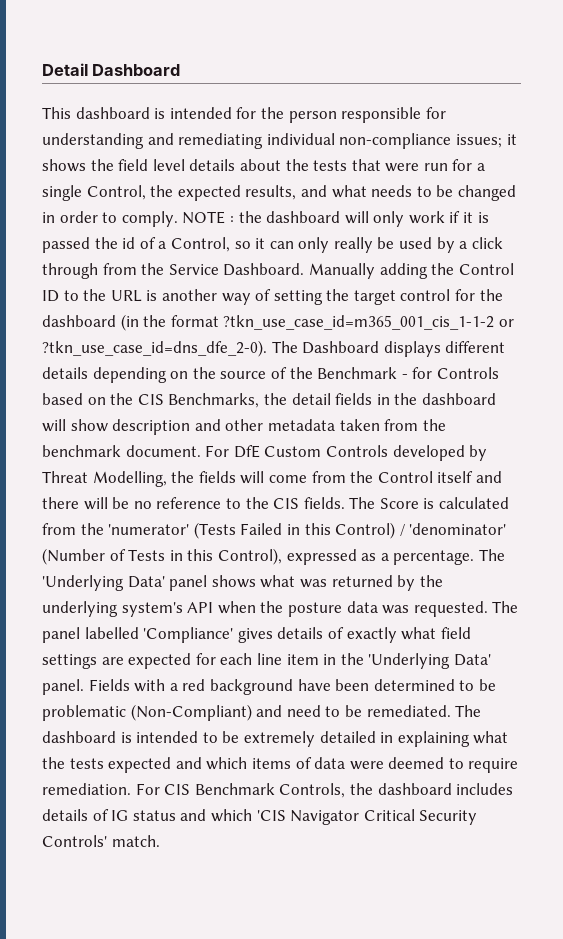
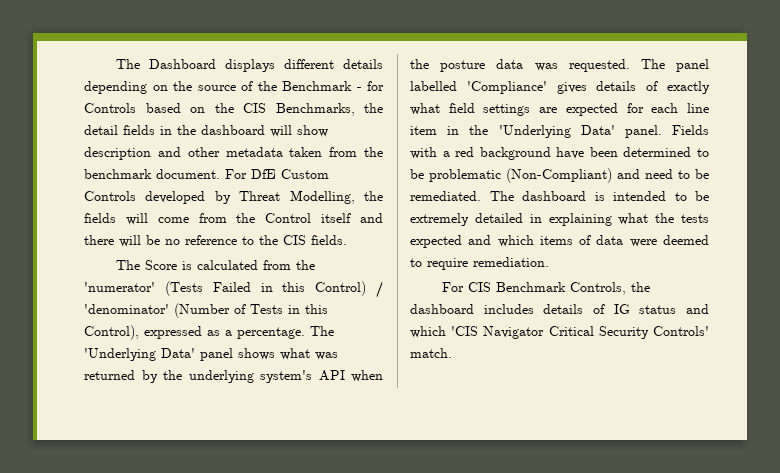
[42,63,181,76] [42,107,446,123] [42,133,517,149] [42,159,486,172] [42,185,516,201] [42,211,489,227] [42,237,503,253] [42,263,514,279] [42,289,503,305] [42,314,514,331] [42,340,267,357] Detail Dashboard // This dashboard is intended for the person responsible for understanding and remediating individual non-compliance issues; it shows the field level details about the tests that were run for a single Control, the expected results, and what needs to be changed in order to comply. NOTE : the dashboard will only work if it is passed the id of a Control, so it can only really be used by a click through from the Service Dashboard. Manually adding the Control ID to the URL is another way of setting the target control for the dashboard (in the format ?tkn_use_case_id=m365_001_cis_1-1-2 or ?tkn_use_case_id=dns_dfe_2-0). -> (115, 64) none
(345, 503) none -> (347, 240) //
(131, 789) none -> (549, 262) //

